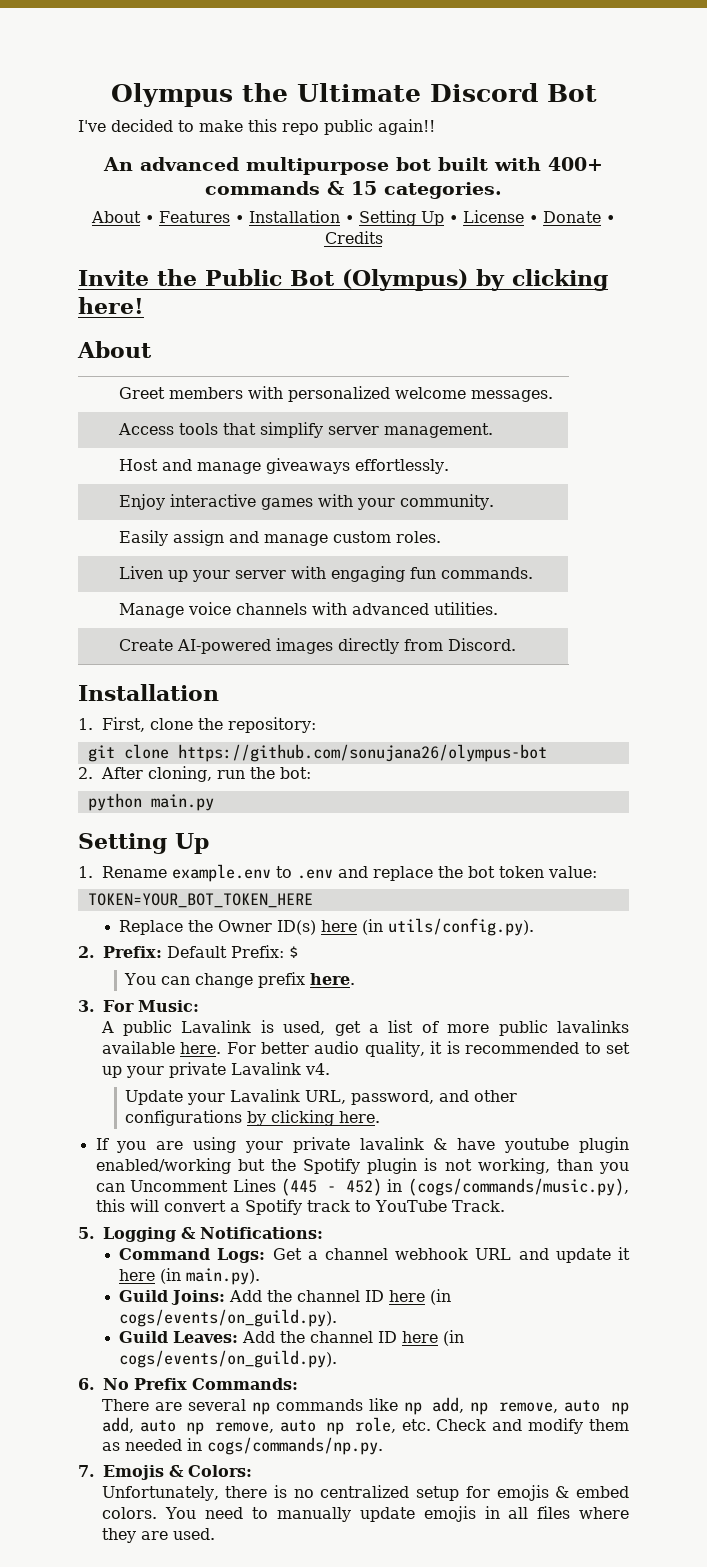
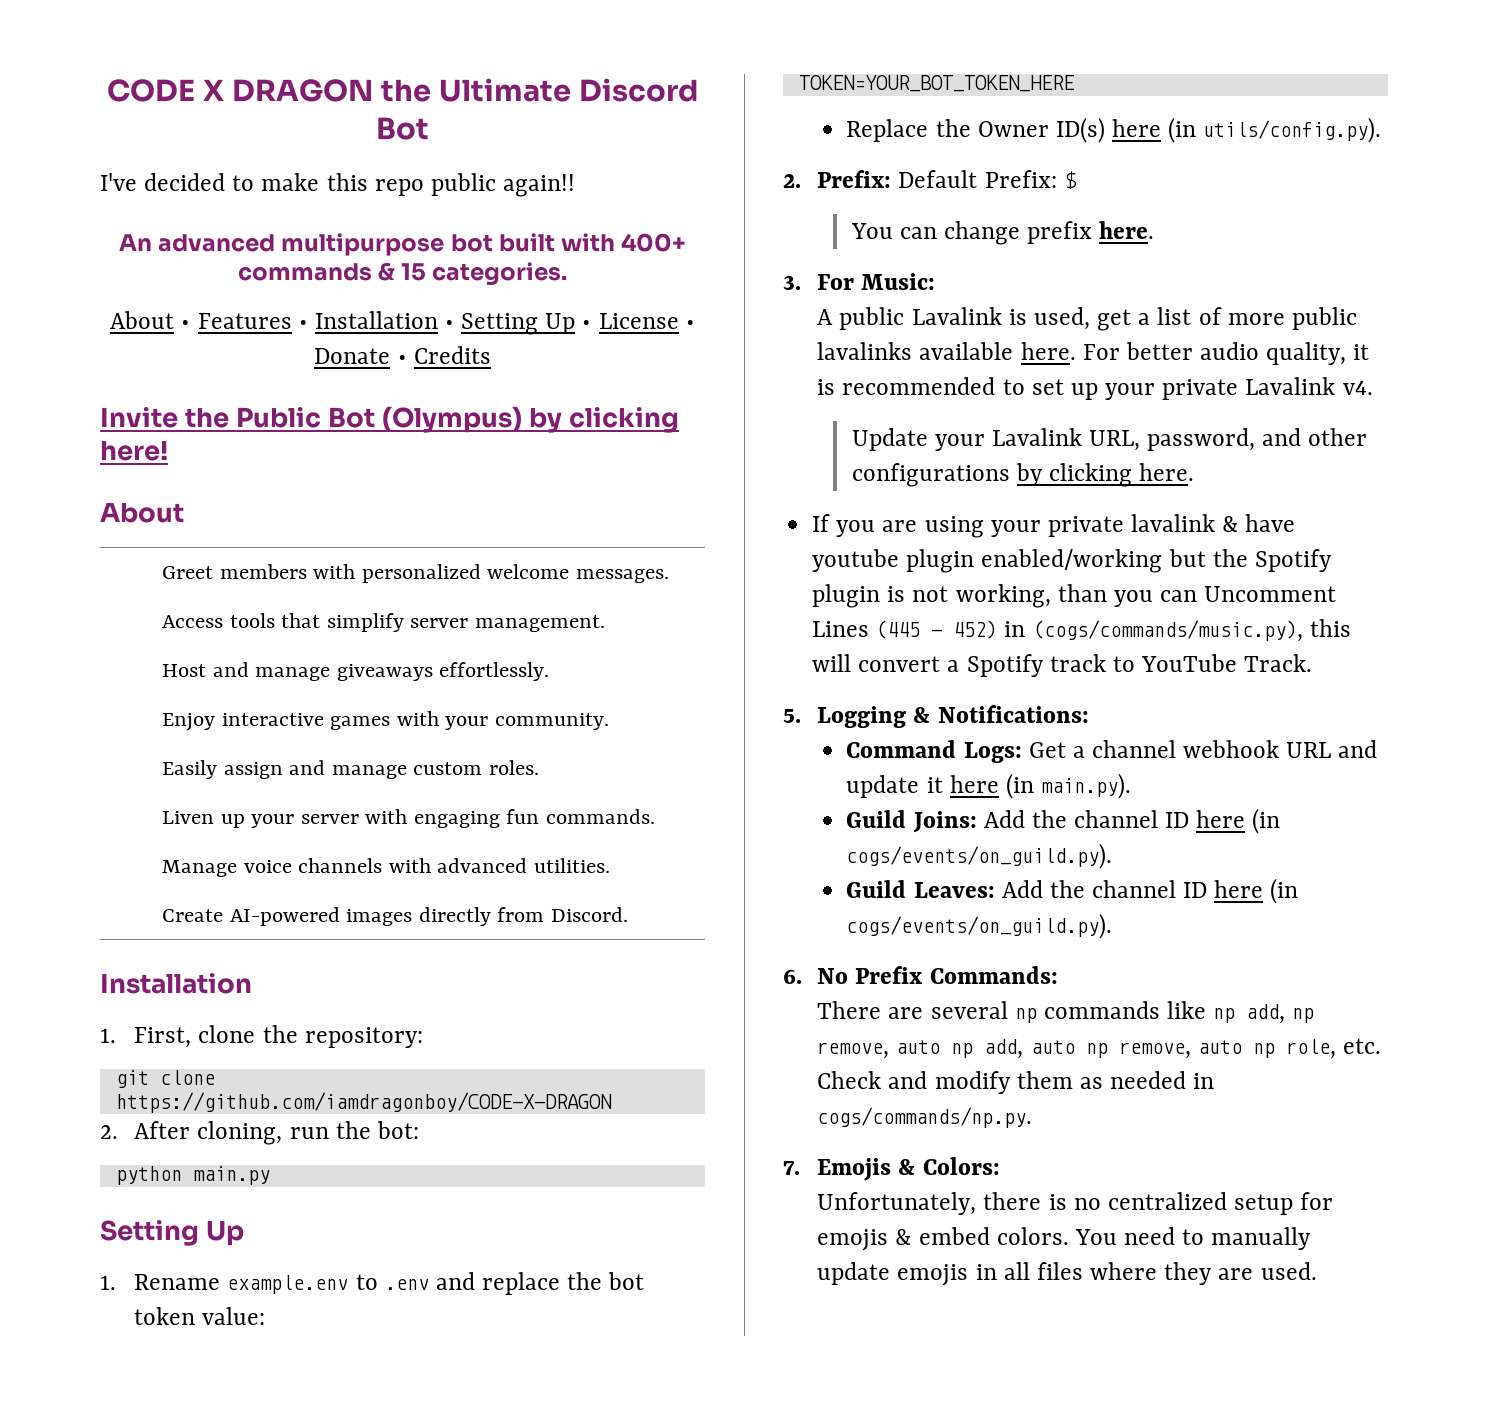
[110,83,233,107] Olympus -> [107,79,374,102] CODE X DRAGON
[177,744,547,762] https://github.com/sonujana26/olympus-bot -> [115,1092,612,1113] https://github.com/iamdragonboy/CODE-X-DRAGON

